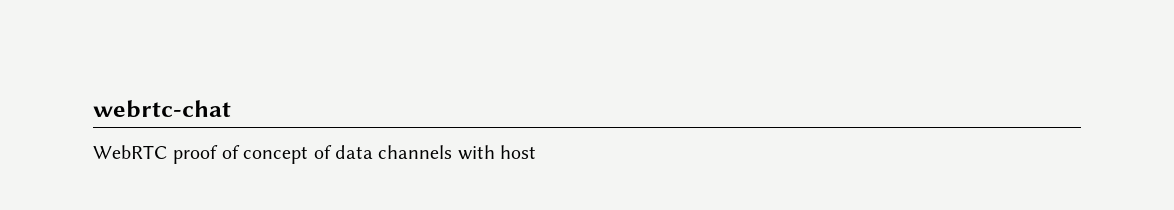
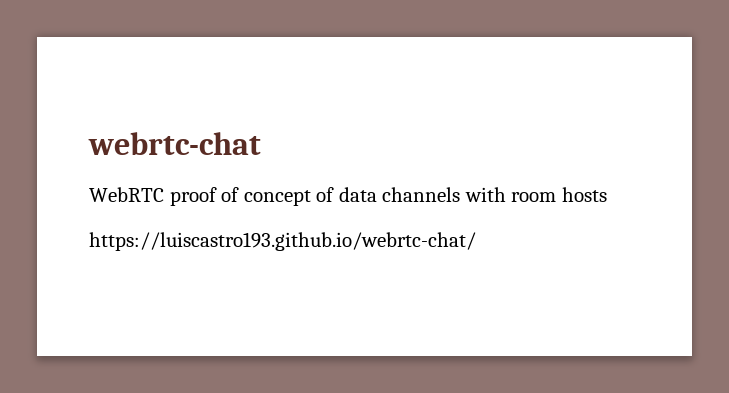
[500,145,537,159] host -> [511,187,607,202] [89,232,476,251] room hosts // https://luiscastro193.github.io/webrtc-chat/

